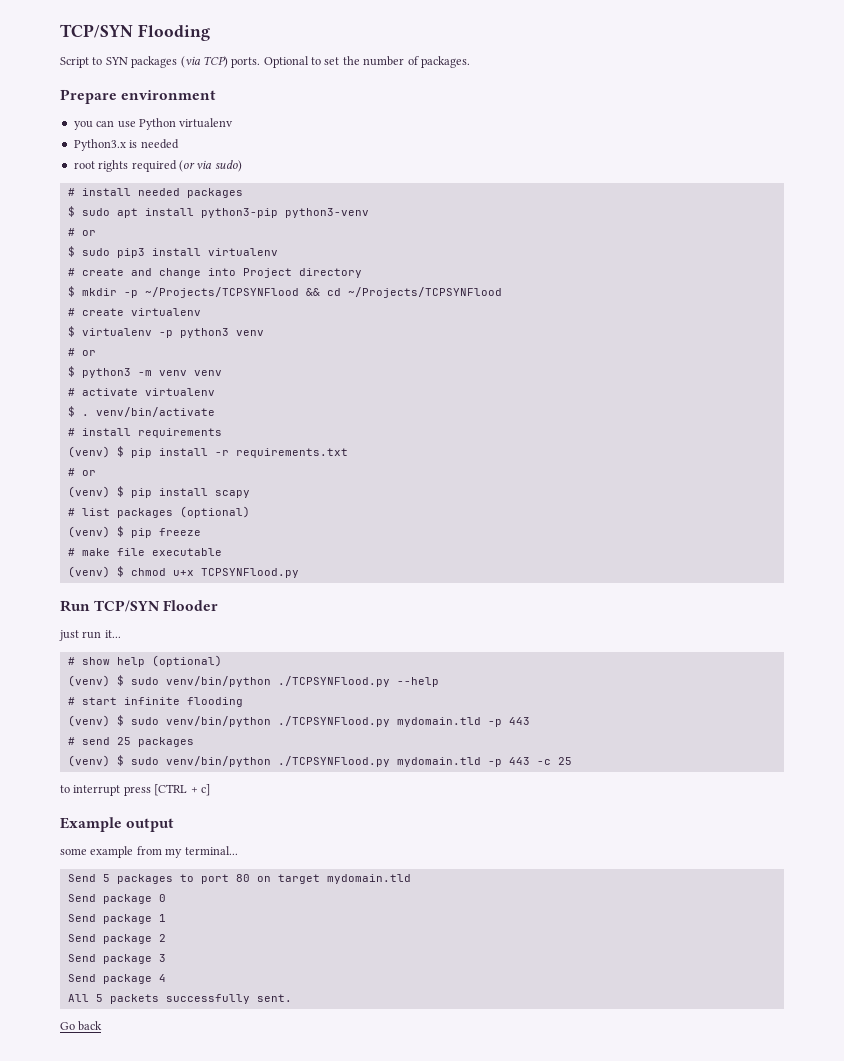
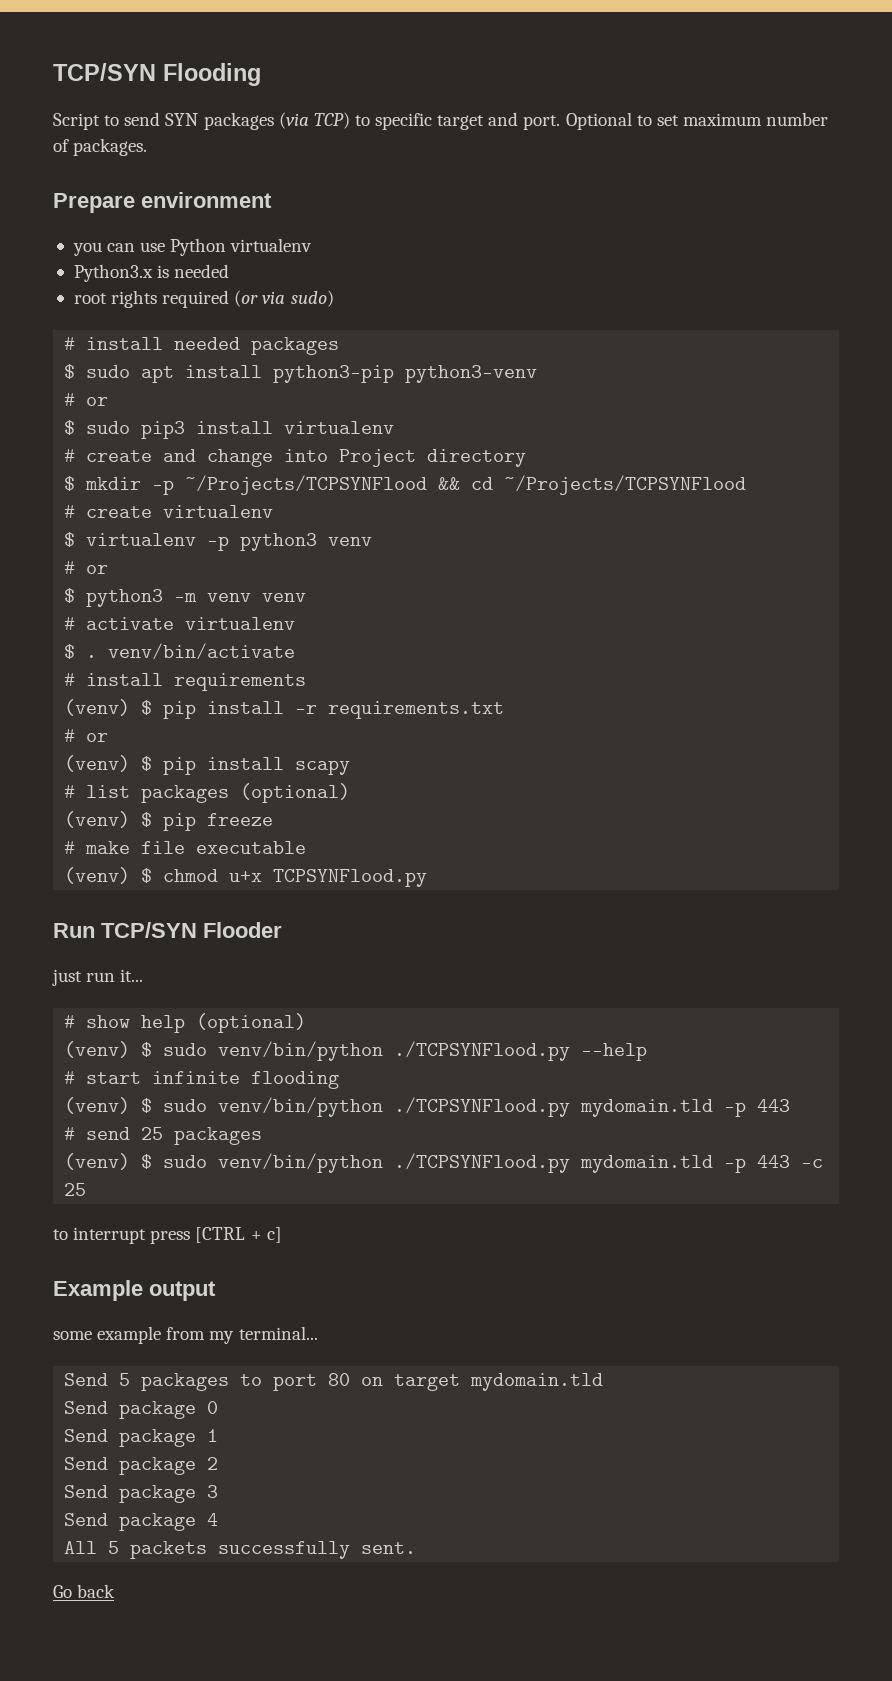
(103, 61) none -> [124,112,161,126] send
[231,57,261,68] ports. -> [354,112,561,130] to specific target and port.
[342,56,360,65] the -> [682,113,762,126] maximum

